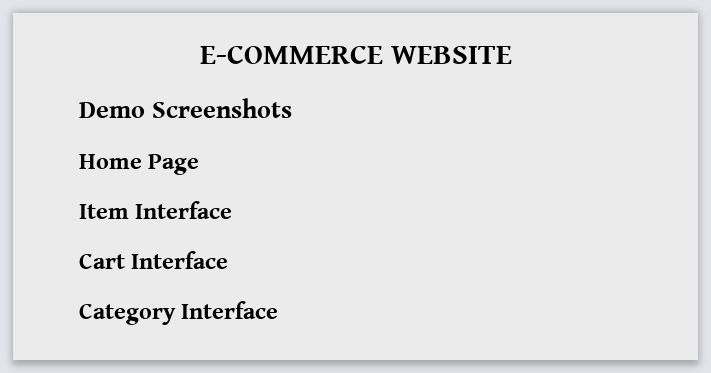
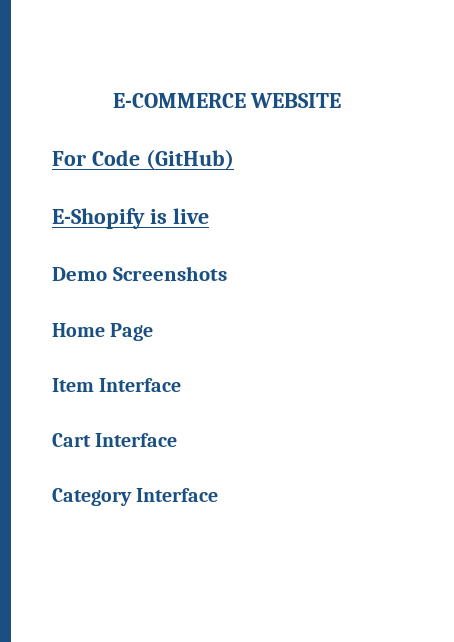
(512, 55) none -> [52,149,234,170] [52,208,209,229] // For Code (GitHub) // E-Shopify is live

